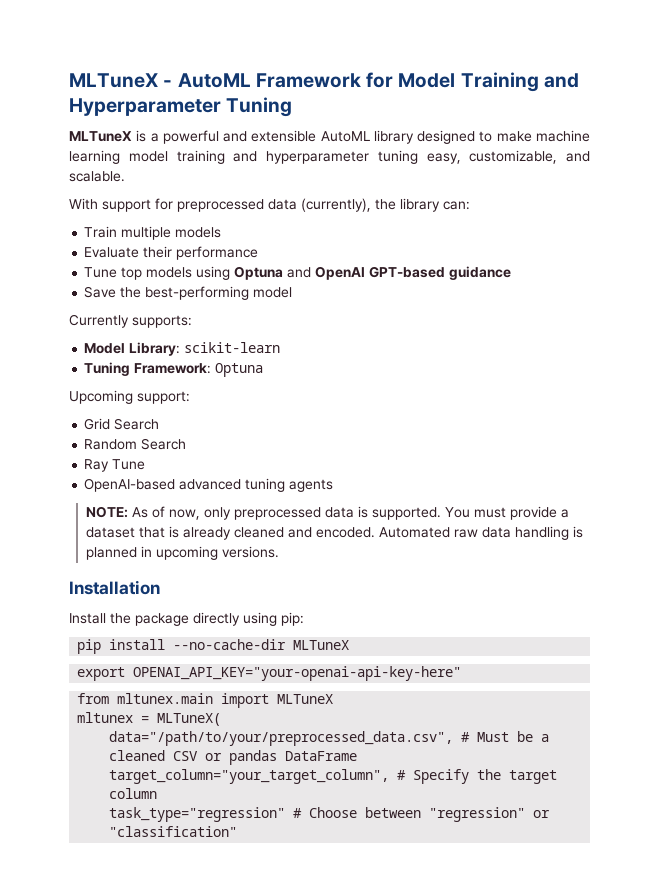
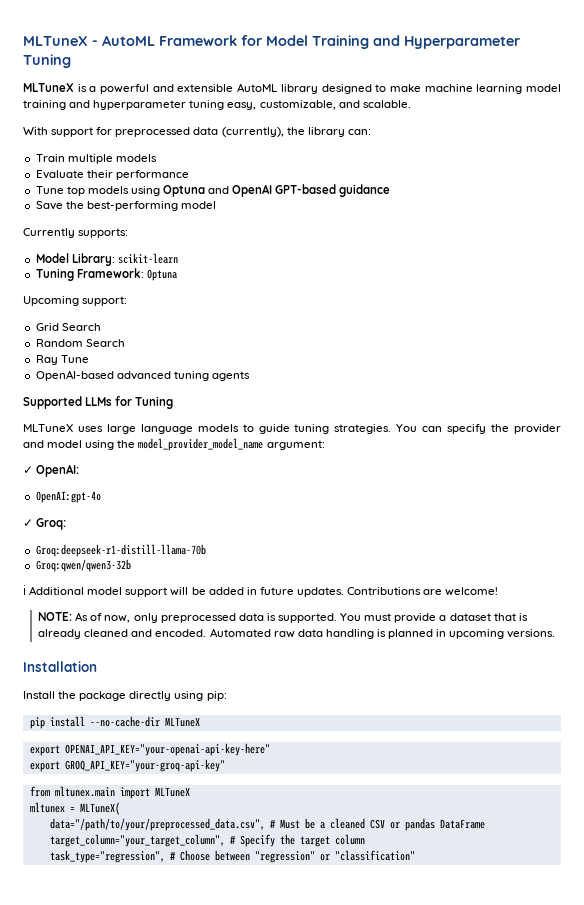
(334, 485) none -> [23,396,174,409] [23,424,561,434] [23,438,325,451] [23,464,80,477] [35,491,101,503] [23,518,67,530] [35,544,206,557] [35,559,131,572] [23,585,499,597] // Supported LLMs for Tuning // MLTuneX uses large language models to guide tuning strategies. You can specify the provider and model using the model_provider_model_name argument: // ✓ OpenAI: // OpenAI:gpt-4o // ✓ Groq: // Groq:deepseek-r1-distill-llama-70b // Groq:qwen/qwen3-32b // ℹ Additional model support will be added in future updates. Contributions are welcome!
(462, 673) none -> [29,759,225,772] // export GROQ_API_KEY="your-groq-api-key"
[109,807,286,822] task_type="regression" -> [49,850,165,863] task_type="regression",

